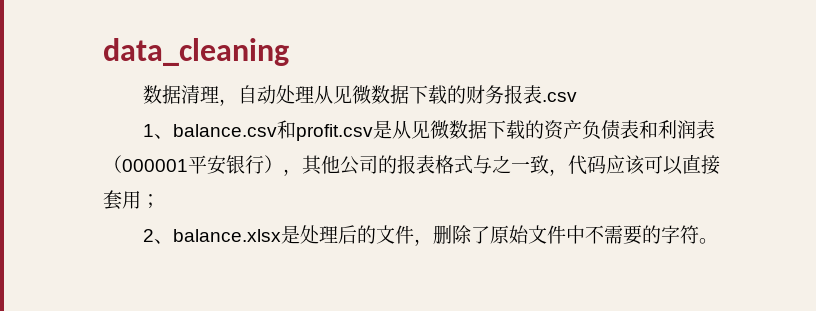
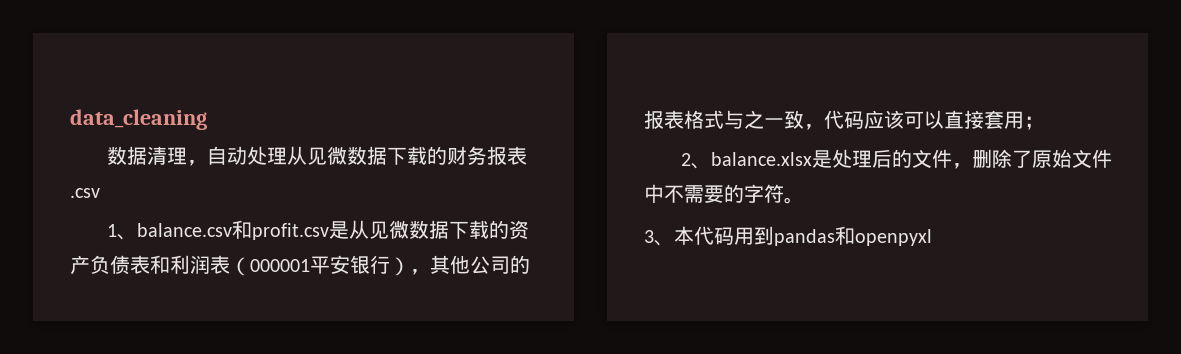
(719, 241) none -> [644,226,932,246] // 3、本代码用到pandas和openpyxl

